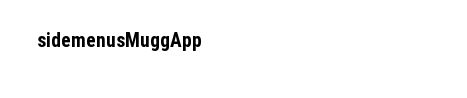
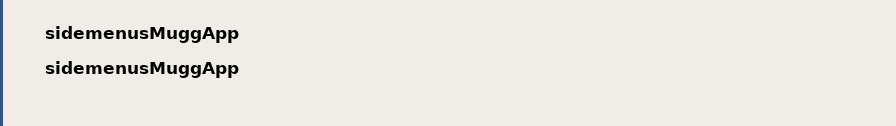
[37,32,202,51] sidemenusMuggApp -> [45,26,239,43] [45,61,239,78] sidemenusMuggApp // sidemenusMuggApp

